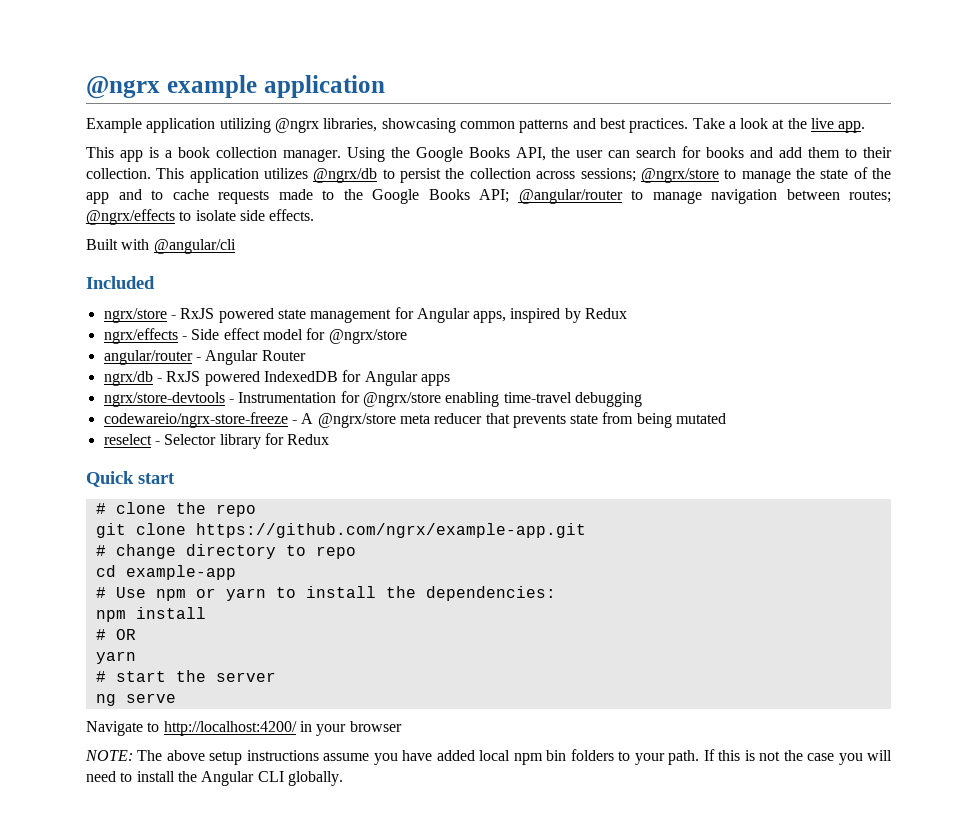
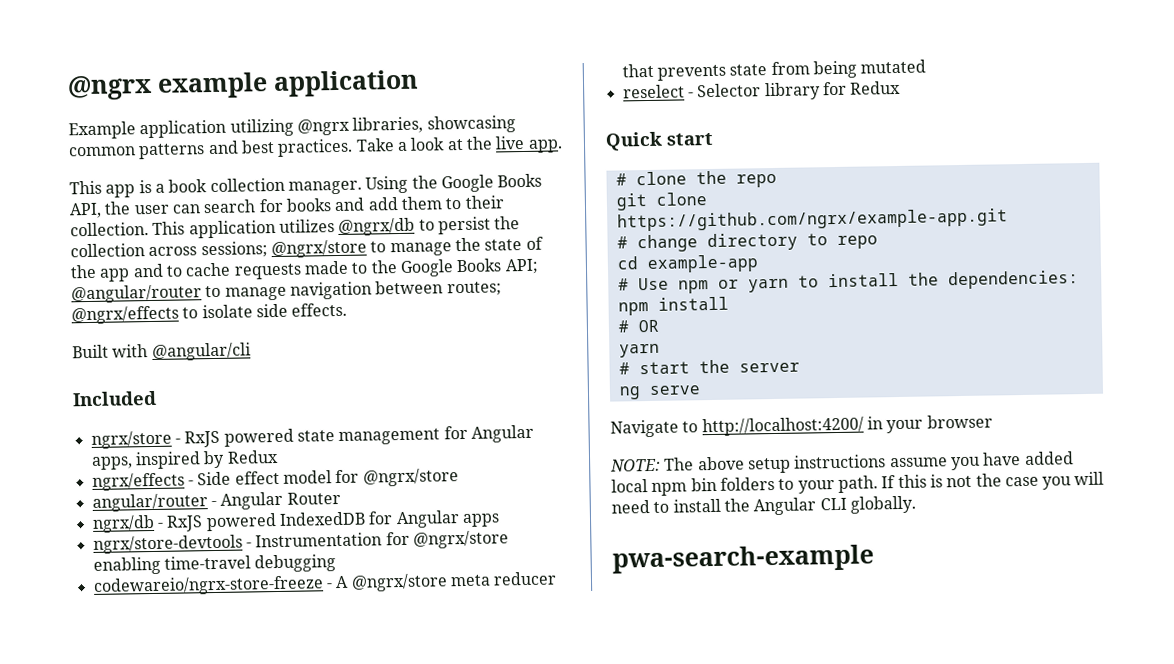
(343, 778) none -> [612,544,874,574] // pwa-search-example

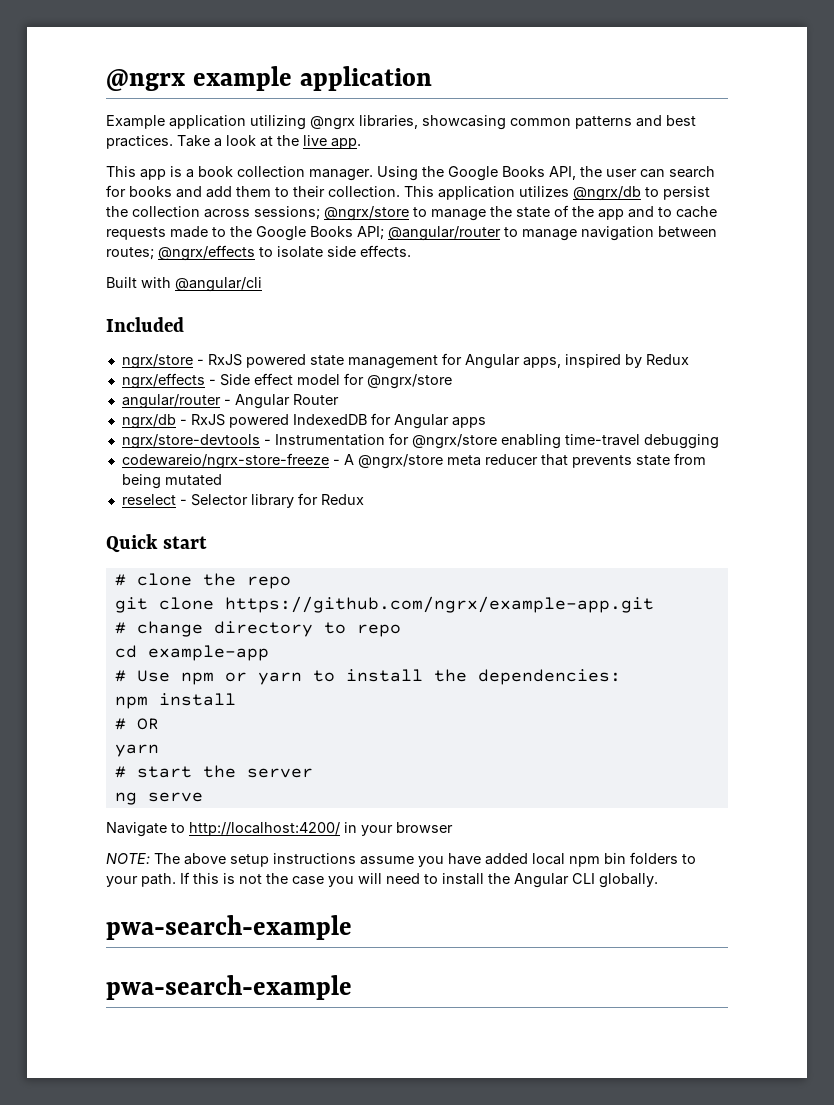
(874, 559) none -> [106,975,352,1000] // pwa-search-example

